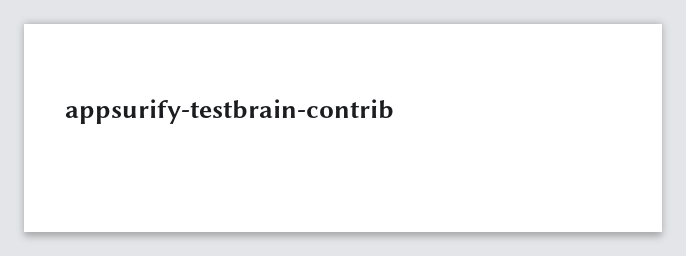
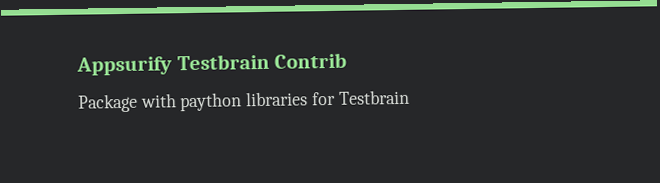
[65,99,394,124] appsurify-testbrain-contrib -> [76,52,348,76] [78,89,410,113] Appsurify Testbrain Contrib // Package with paython libraries for Testbrain

